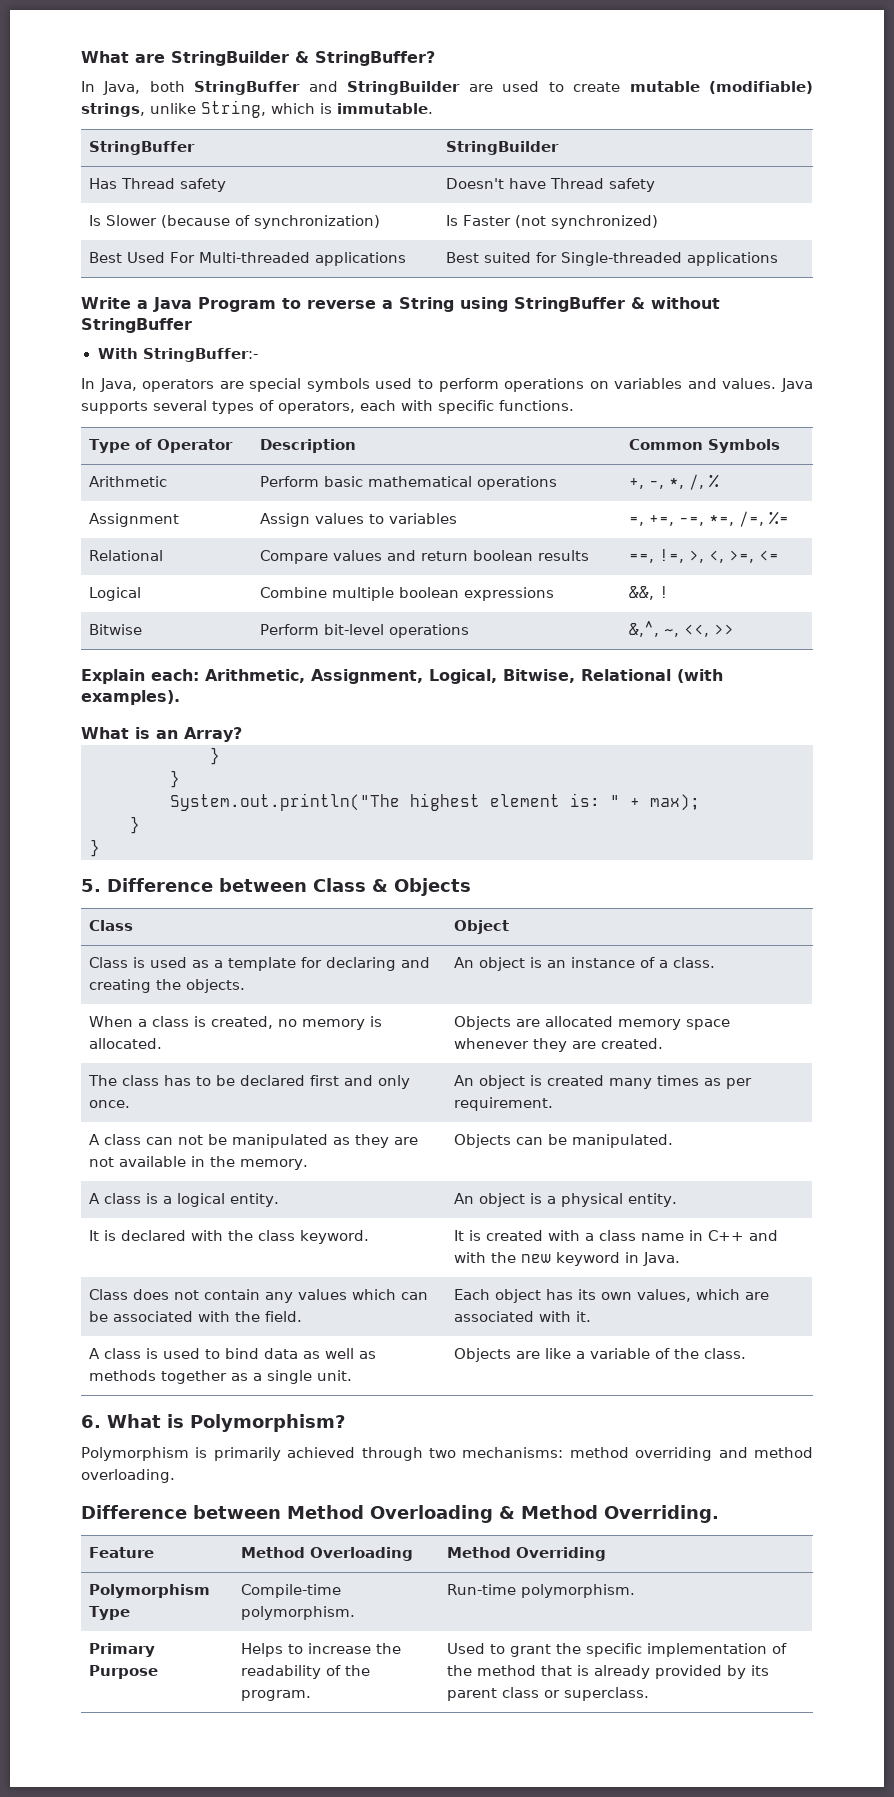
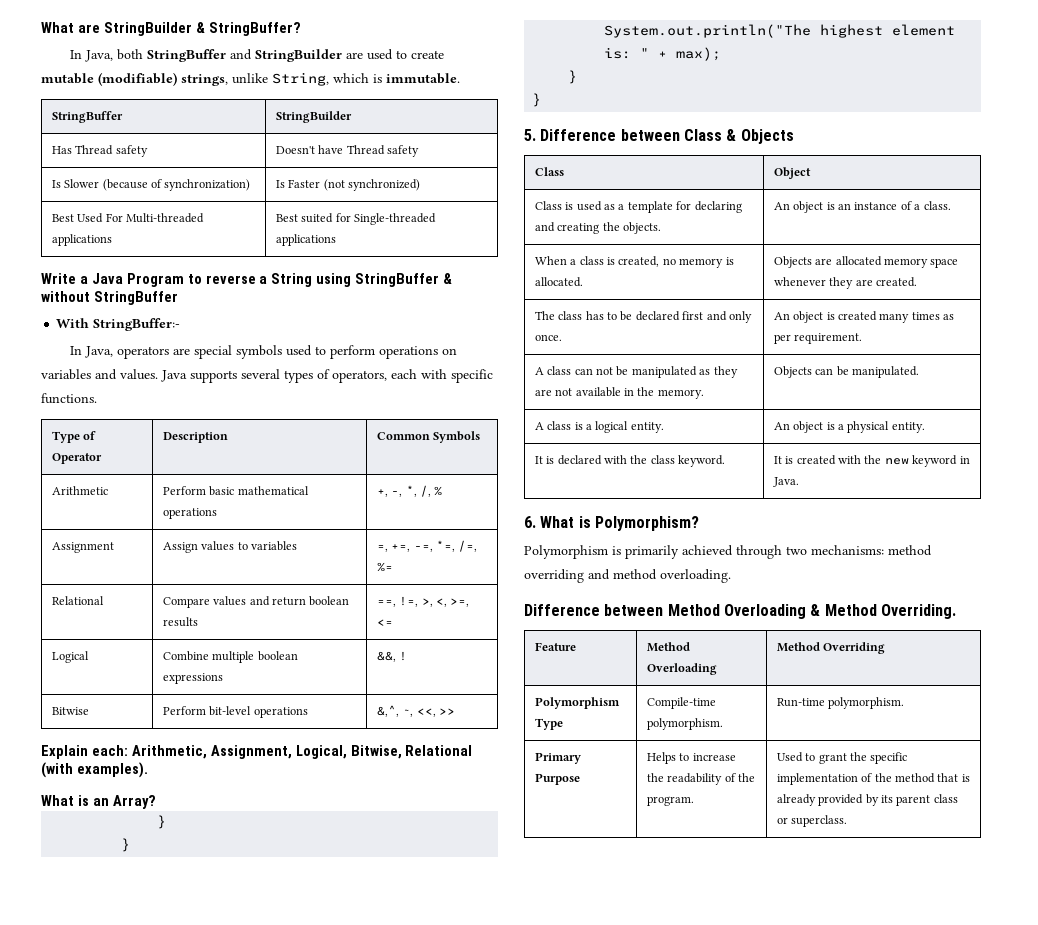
[585,1230,779,1241] [454,1252,487,1263] a class name in C++ and with -> (862, 459) none
[89,1289,429,1303] [89,1311,303,1322] [454,1289,770,1303] [454,1311,592,1322] [89,1348,377,1359] [89,1370,353,1384] [454,1348,747,1362] // Class does not contain any values which can be associated with the field. | Each object has its own values, which are associated with it. // A class is used to bind data as well as methods together as a single unit. | Objects are like a variable of the class. -> (799, 482) none

